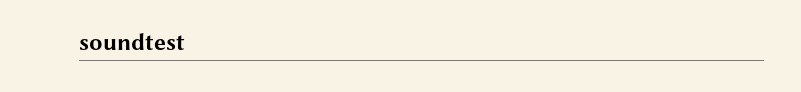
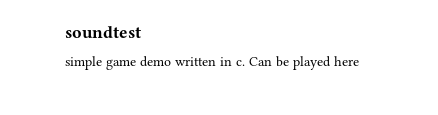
(185, 41) none -> [65,56,359,70] // simple game demo written in c. Can be played here

